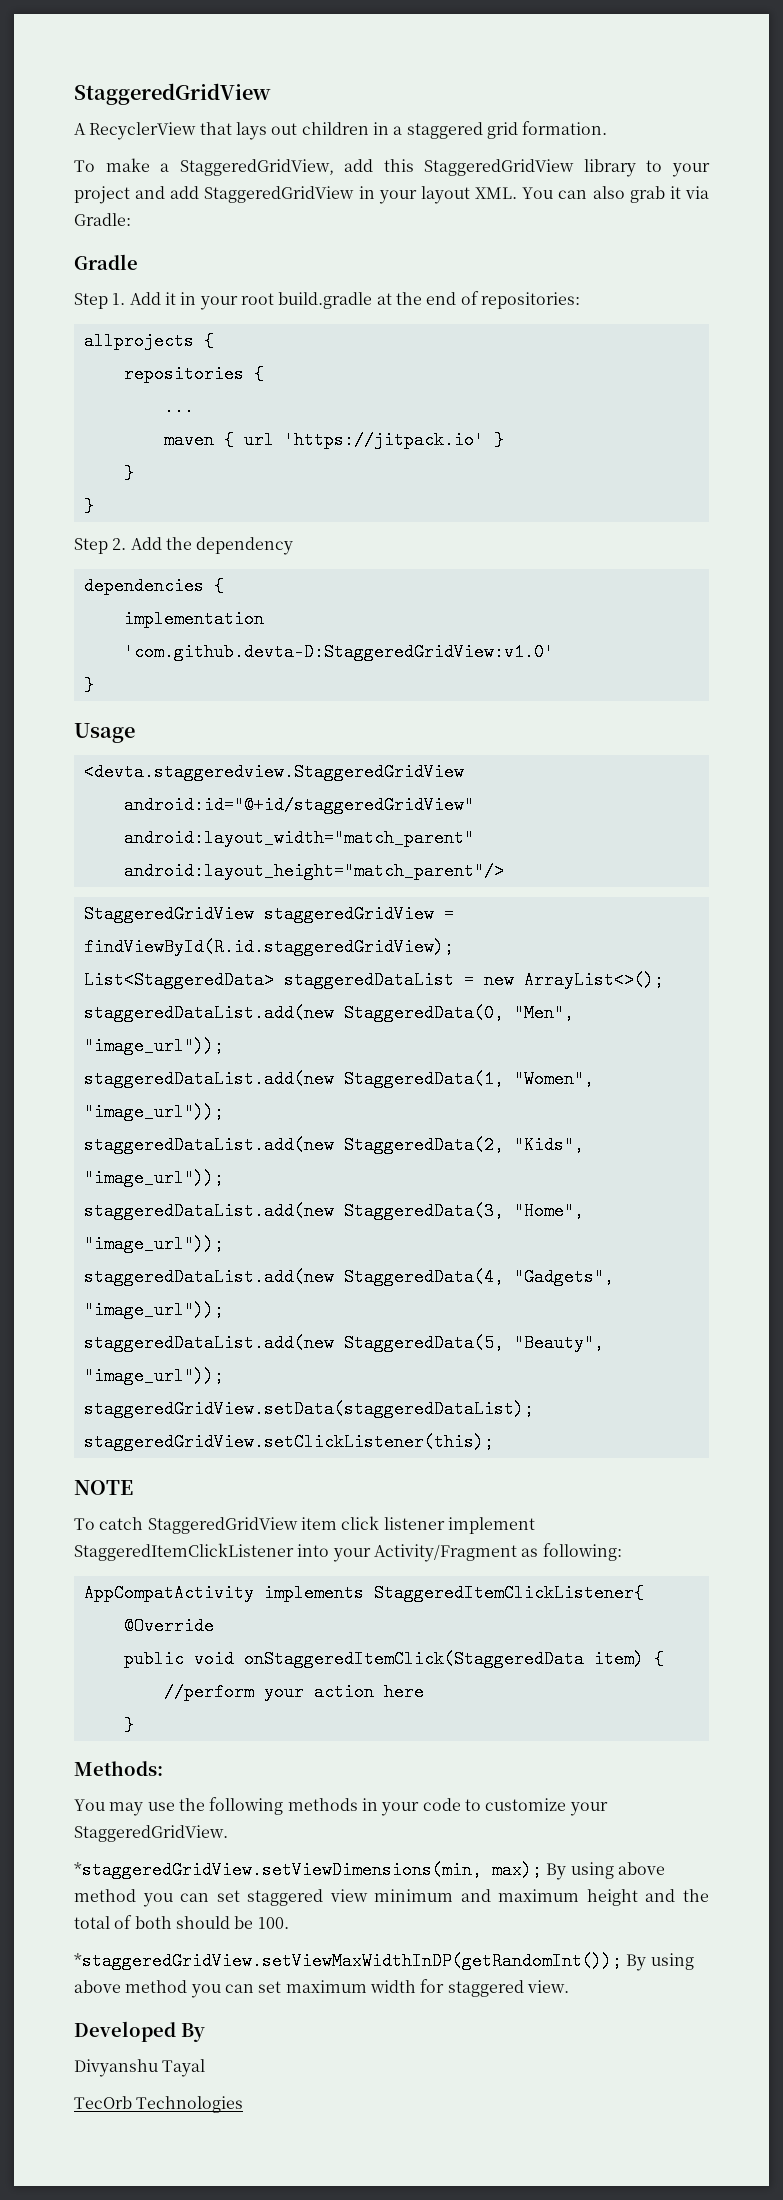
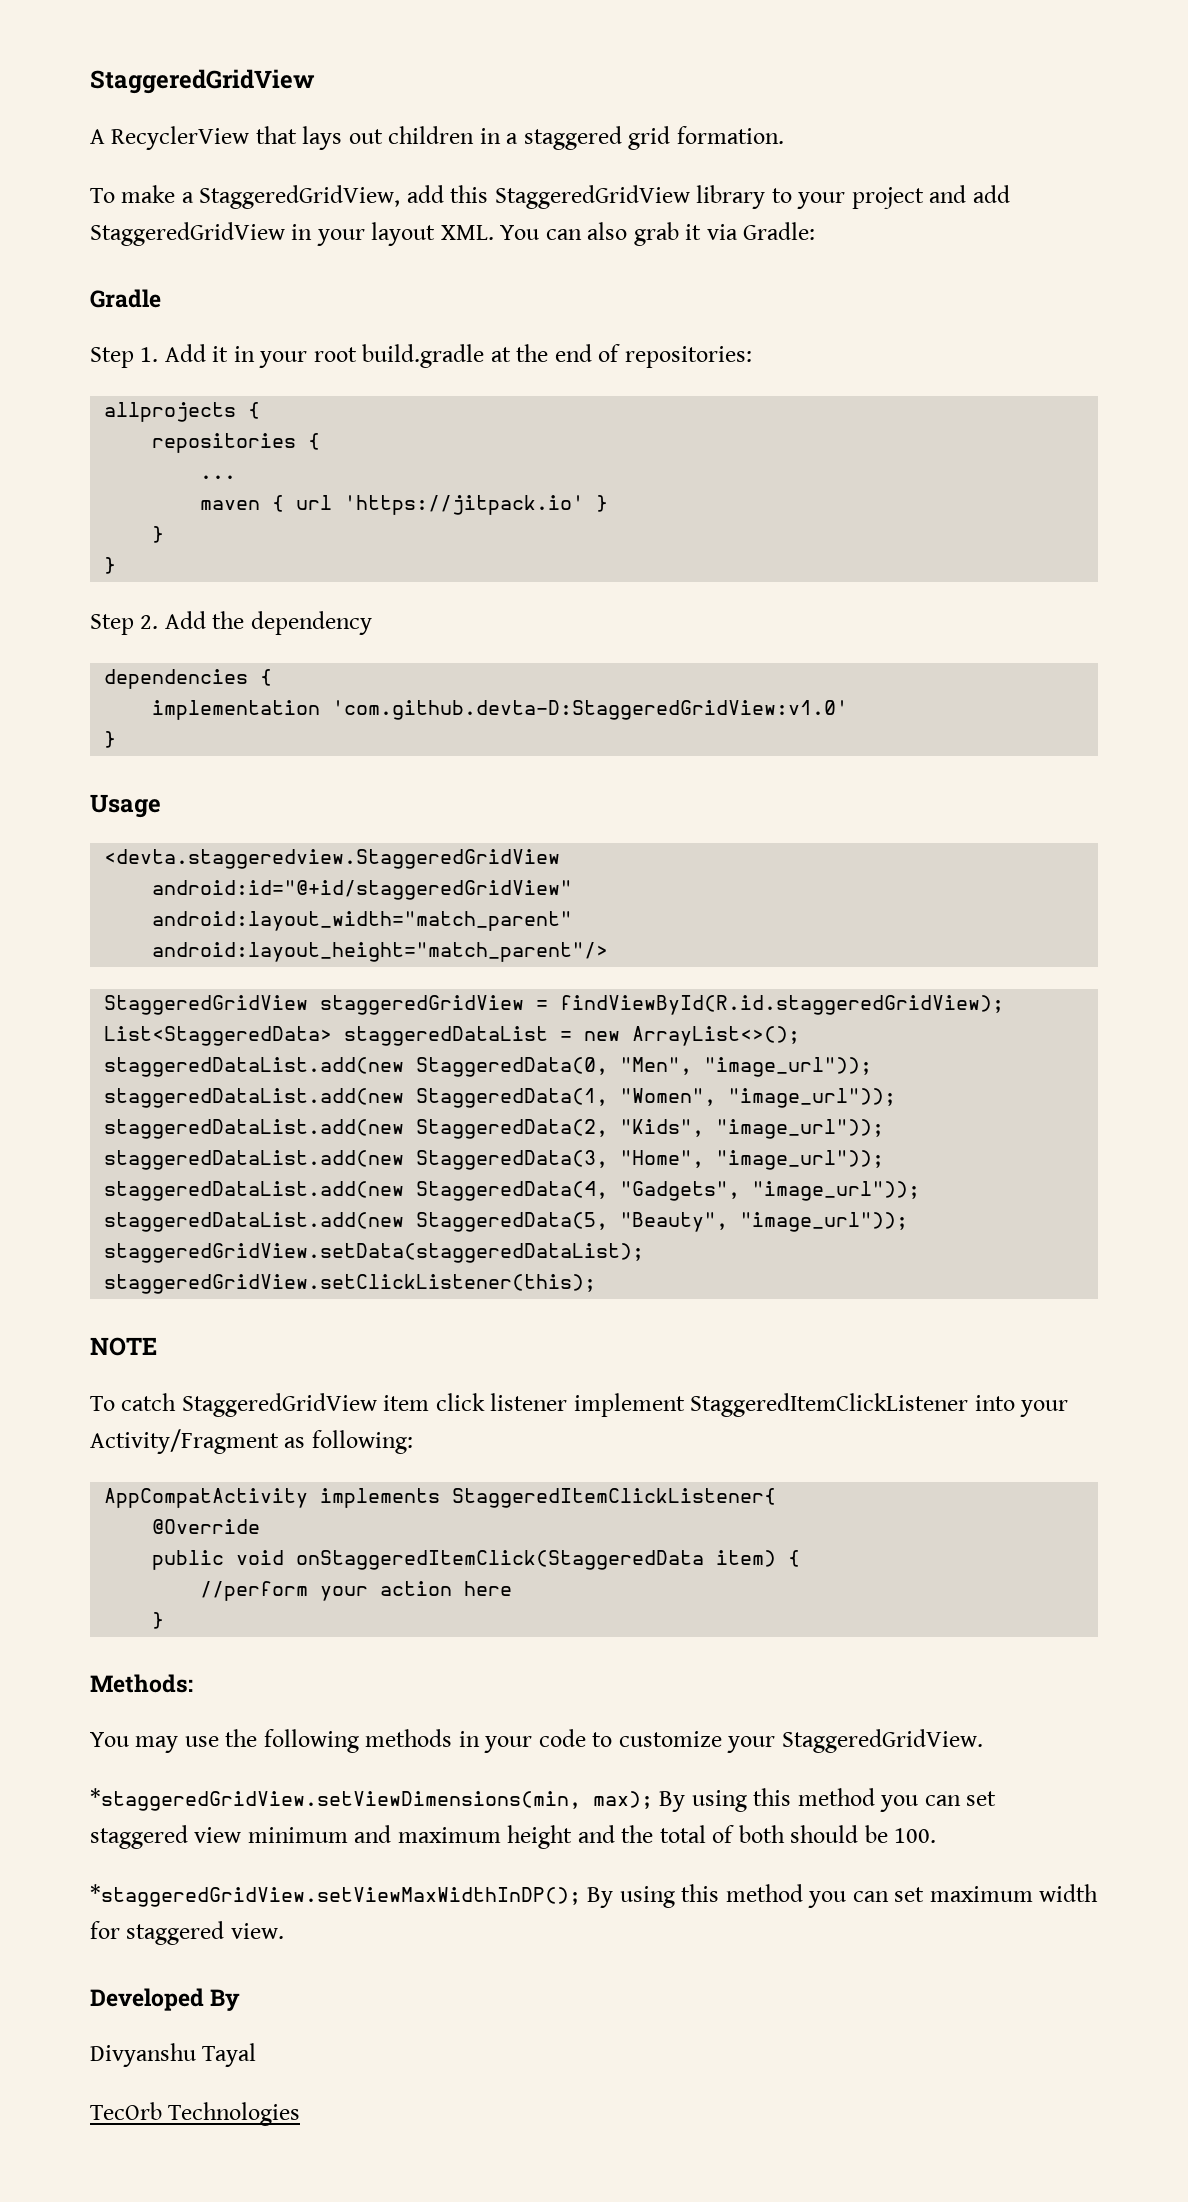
[617,1862,665,1875] above -> [753,1788,792,1806] this
[74,1952,694,1971] [74,1980,121,1993] *staggeredGridView.setViewMaxWidthInDP(getRandomInt()); By using above -> [90,1884,720,1908] *staggeredGridView.setViewMaxWidthInDP(); By using this

